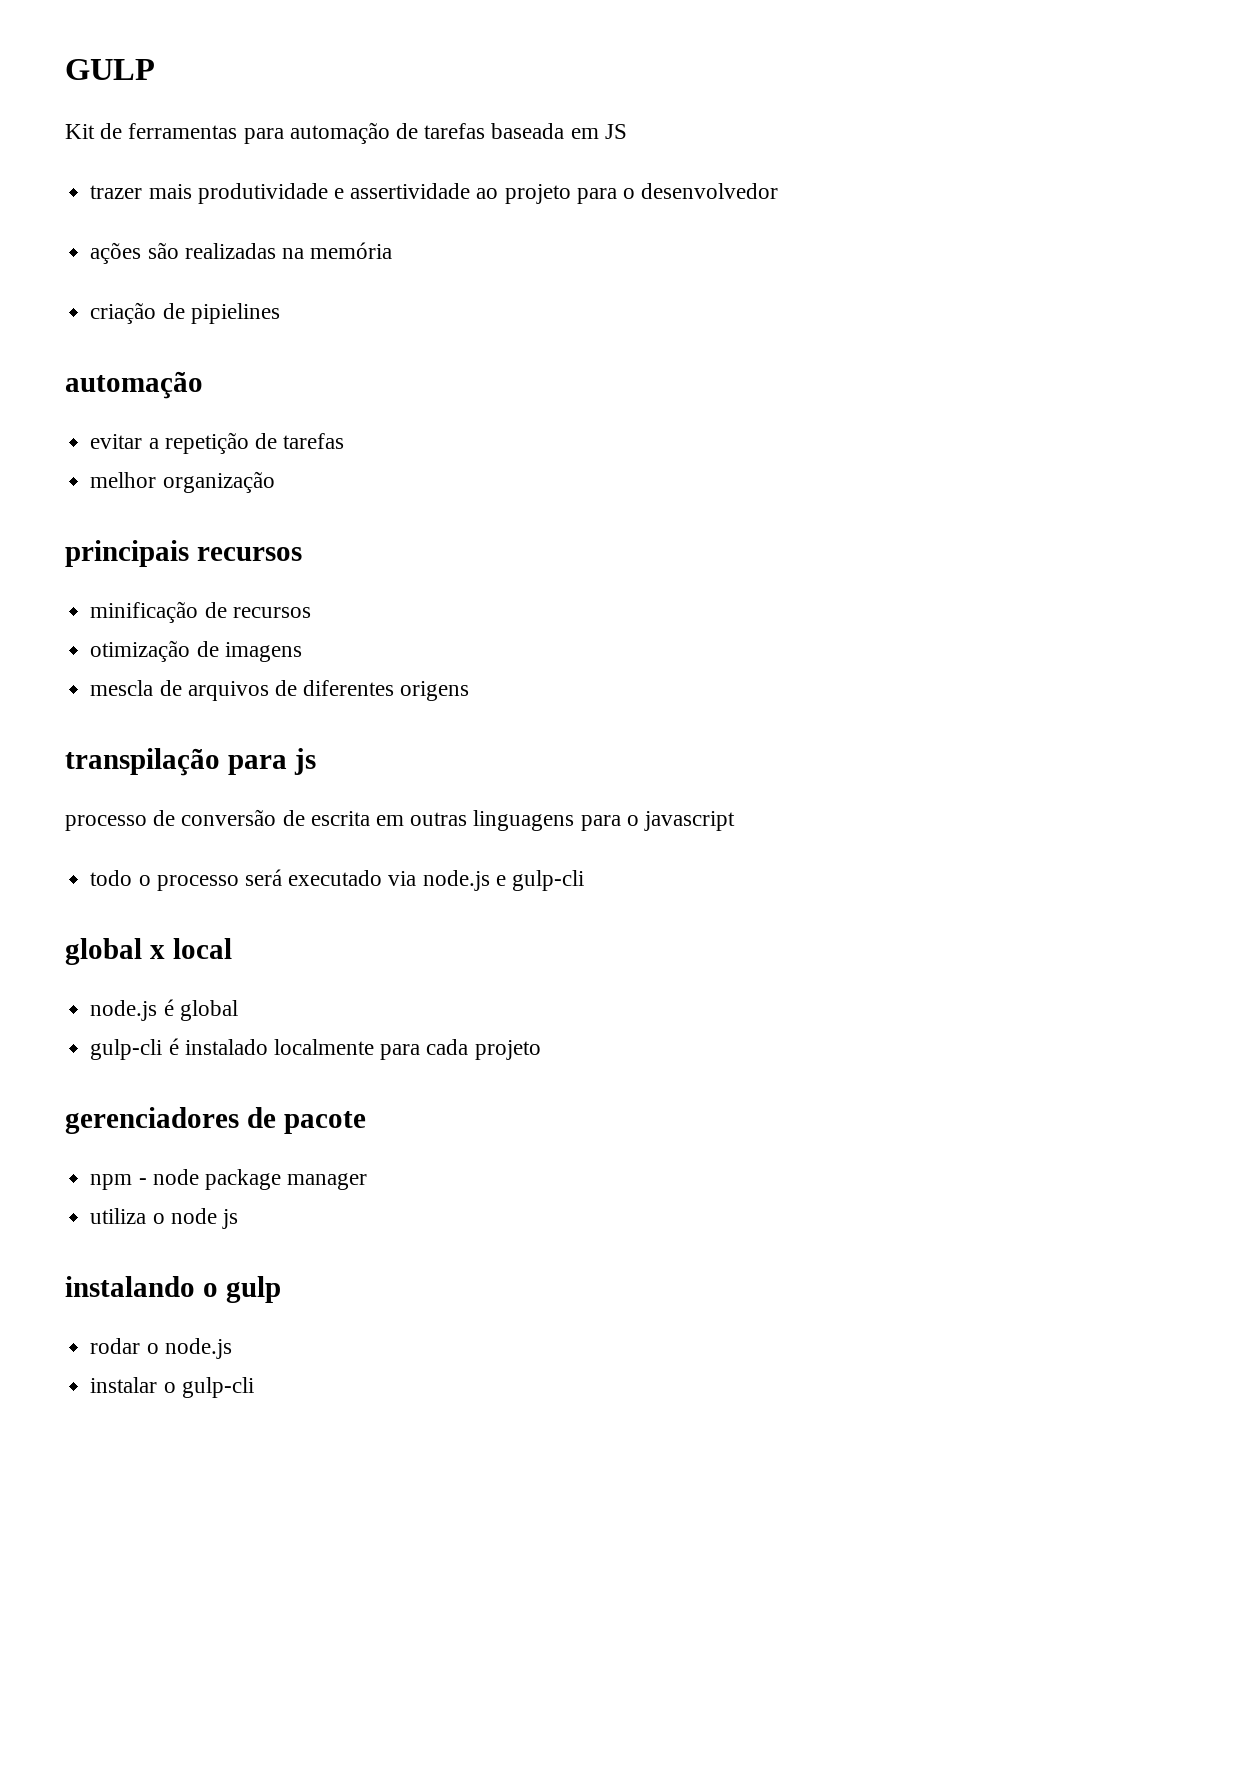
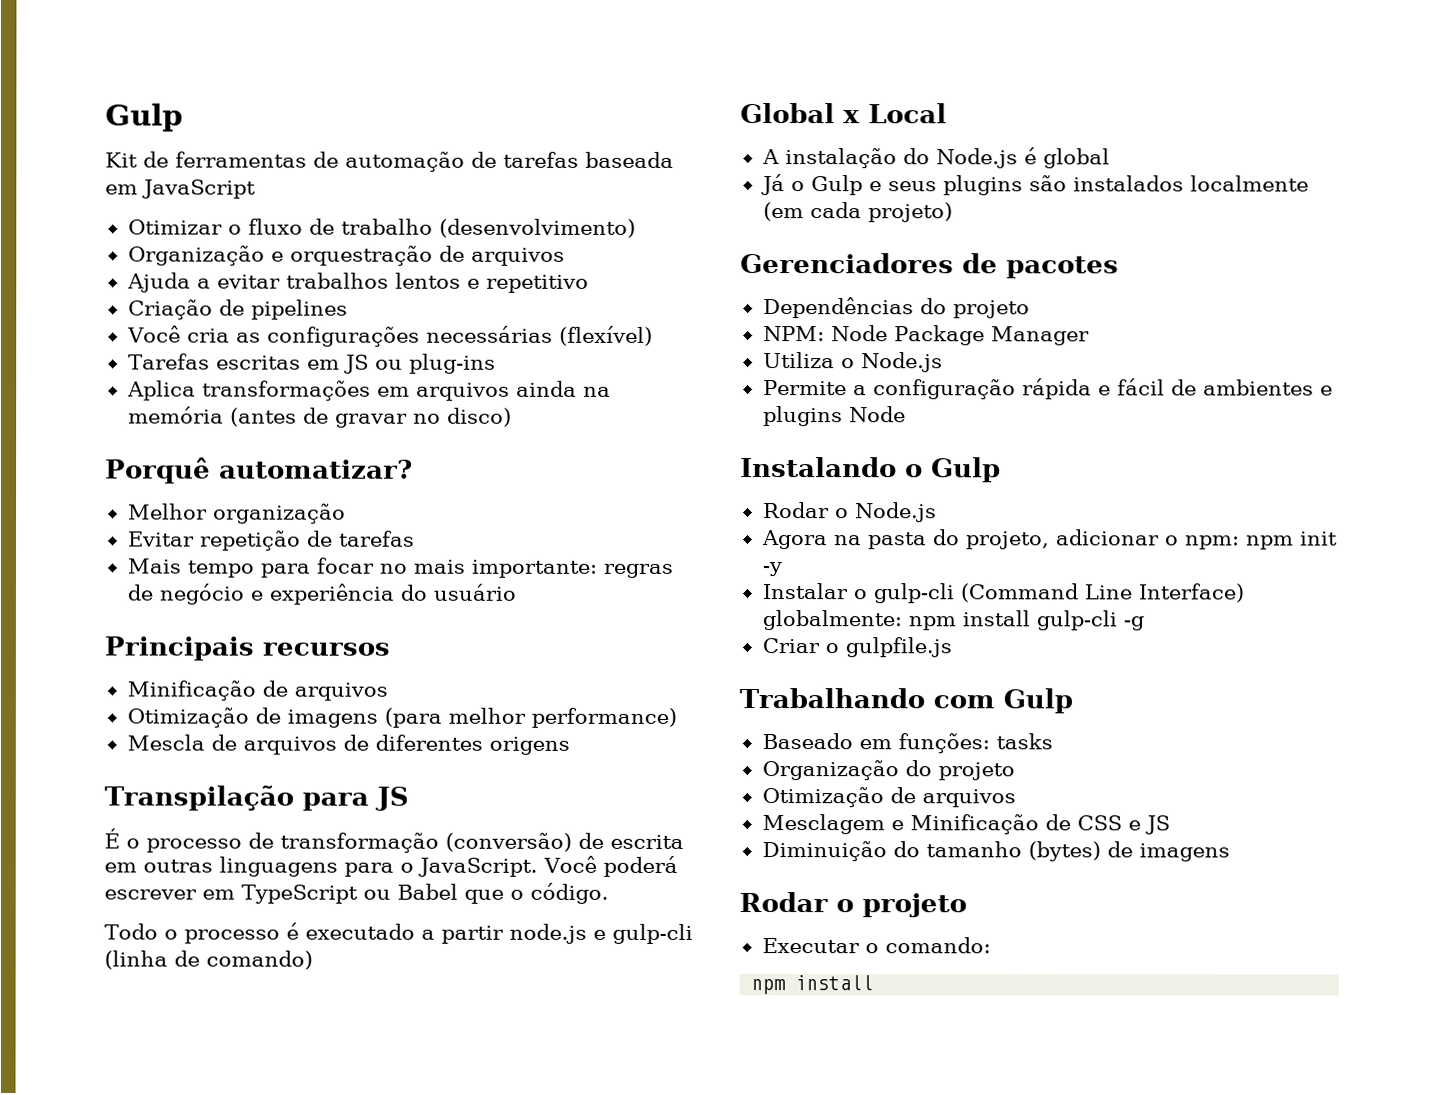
[65,59,155,80] GULP -> [105,103,183,132] Gulp
[243,128,284,144] para -> [313,151,339,168] de
[604,124,627,139] [90,183,779,204] [90,242,393,264] [90,302,280,324] [65,371,203,399] [90,432,345,454] [90,471,275,493] [65,540,302,567] [90,601,311,623] [90,640,302,662] [90,680,154,696] JS // trazer mais produtividade e assertividade ao projeto para o desenvolvedor // ações são realizadas na memória // criação de pipielines // automação // evitar a repetição de tarefas // melhor organização // principais recursos // minificação de recursos // otimização de imagens // mescla -> [142,179,256,199] [127,218,636,238] [127,245,565,266] [126,272,589,293] [127,299,348,320] [126,325,653,347] [127,353,496,374] [126,380,611,401] [127,406,512,428] [105,457,413,484] [127,503,346,524] [127,530,415,551] [126,557,673,578] [126,583,516,605] [104,636,390,661] [126,680,388,701] [126,707,677,728] [126,734,205,751] JavaScript // Otimizar o fluxo de trabalho (desenvolvimento) // Organização e orquestração de arquivos // Ajuda a evitar trabalhos lentos e repetitivo // Criação de pipelines // Você cria as configurações necessárias (flexível) // Tarefas escritas em JS ou plug-ins // Aplica transformações em arquivos ainda na memória (antes de gravar no disco) // Porquê automatizar? // Melhor organização // Evitar repetição de tarefas // Mais tempo para focar no mais importante: regras de negócio e experiência do usuário // Principais recursos // Minificação de arquivos // Otimização de imagens (para melhor performance) // Mescla
[65,748,316,776] [65,809,277,831] transpilação para js // processo de conversão -> [104,785,409,811] [104,828,572,853] Transpilação para JS // É o processo de transformação (conversão)
[644,811,736,831] [90,869,584,891] [65,938,232,965] [90,999,238,1021] [90,1038,541,1060] [65,1107,366,1134] [90,1169,368,1190] [90,1208,238,1229] [65,1276,281,1303] [90,1338,232,1359] [90,1377,254,1398] javascript // todo o processo será executado via node.js e gulp-cli // global x local // node.js é global // gulp-cli é instalado localmente para cada projeto // gerenciadores de pacote // npm - node package manager // utiliza o node js // instalando o gulp // rodar o node.js // instalar o gulp-cli -> [418,855,678,877] [104,882,609,904] [104,922,693,944] [104,950,313,970] [740,103,947,124] [761,147,1110,169] [760,174,1309,196] [762,202,953,223] [740,253,1119,279] [762,297,1030,319] [762,325,1090,346] [762,352,943,373] [762,378,1333,400] [762,406,906,427] [740,457,1001,483] [762,502,937,523] [760,529,1338,550] [761,562,782,577] [761,583,1244,604] [761,610,1144,631] [761,637,952,658] [739,688,1073,714] [761,733,1053,754] [761,760,1015,781] [761,787,1016,808] [761,814,1170,835] [761,841,1230,862] [739,892,967,918] [761,937,991,954] [751,975,874,995] JavaScript. Você poderá escrever em TypeScript ou Babel que o código. // Todo o processo é executado a partir node.js e gulp-cli (linha de comando) // Global x Local // A instalação do Node.js é global // Já o Gulp e seus plugins são instalados localmente (em cada projeto) // Gerenciadores de pacotes // Dependências do projeto // NPM: Node Package Manager // Utiliza o Node.js // Permite a configuração rápida e fácil de ambientes e plugins Node // Instalando o Gulp // Rodar o Node.js // Agora na pasta do projeto, adicionar o npm: npm init -y // Instalar o gulp-cli (Command Line Interface) globalmente: npm install gulp-cli -g // Criar o gulpfile.js // Trabalhando com Gulp // Baseado em funções: tasks // Organização do projeto // Otimização de arquivos // Mesclagem e Minificação de CSS e JS // Diminuição do tamanho (bytes) de imagens // Rodar o projeto // Executar o comando: // npm install

